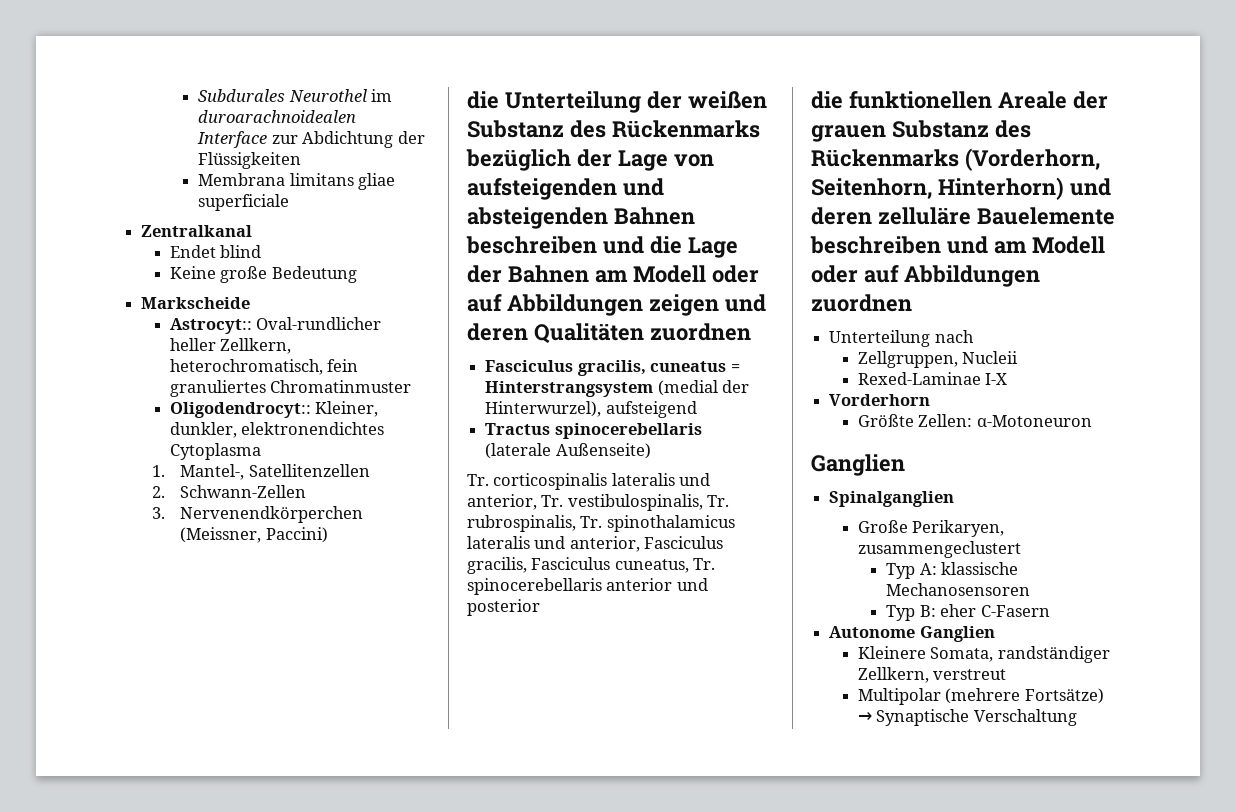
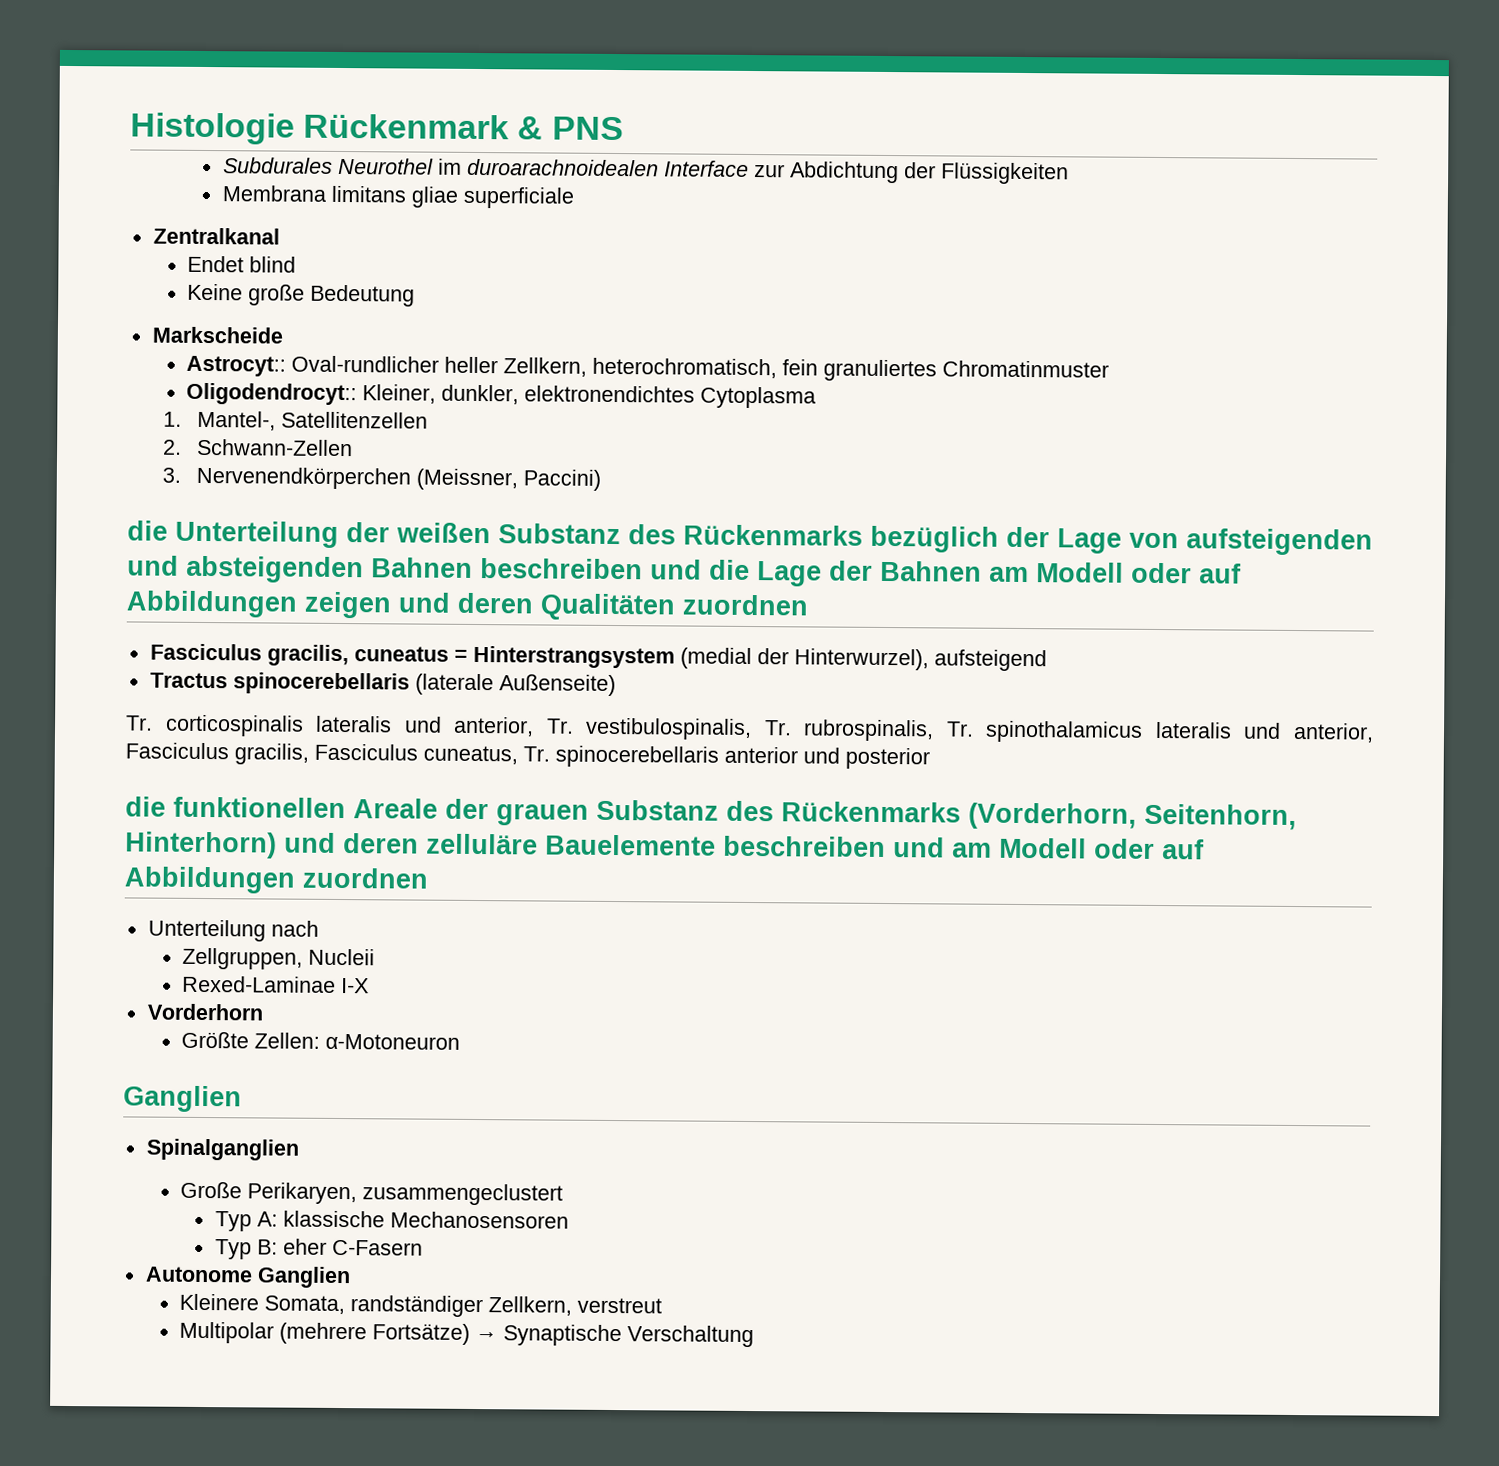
(198, 95) none -> [130,112,624,145] Histologie Rückenmark & PNS //

